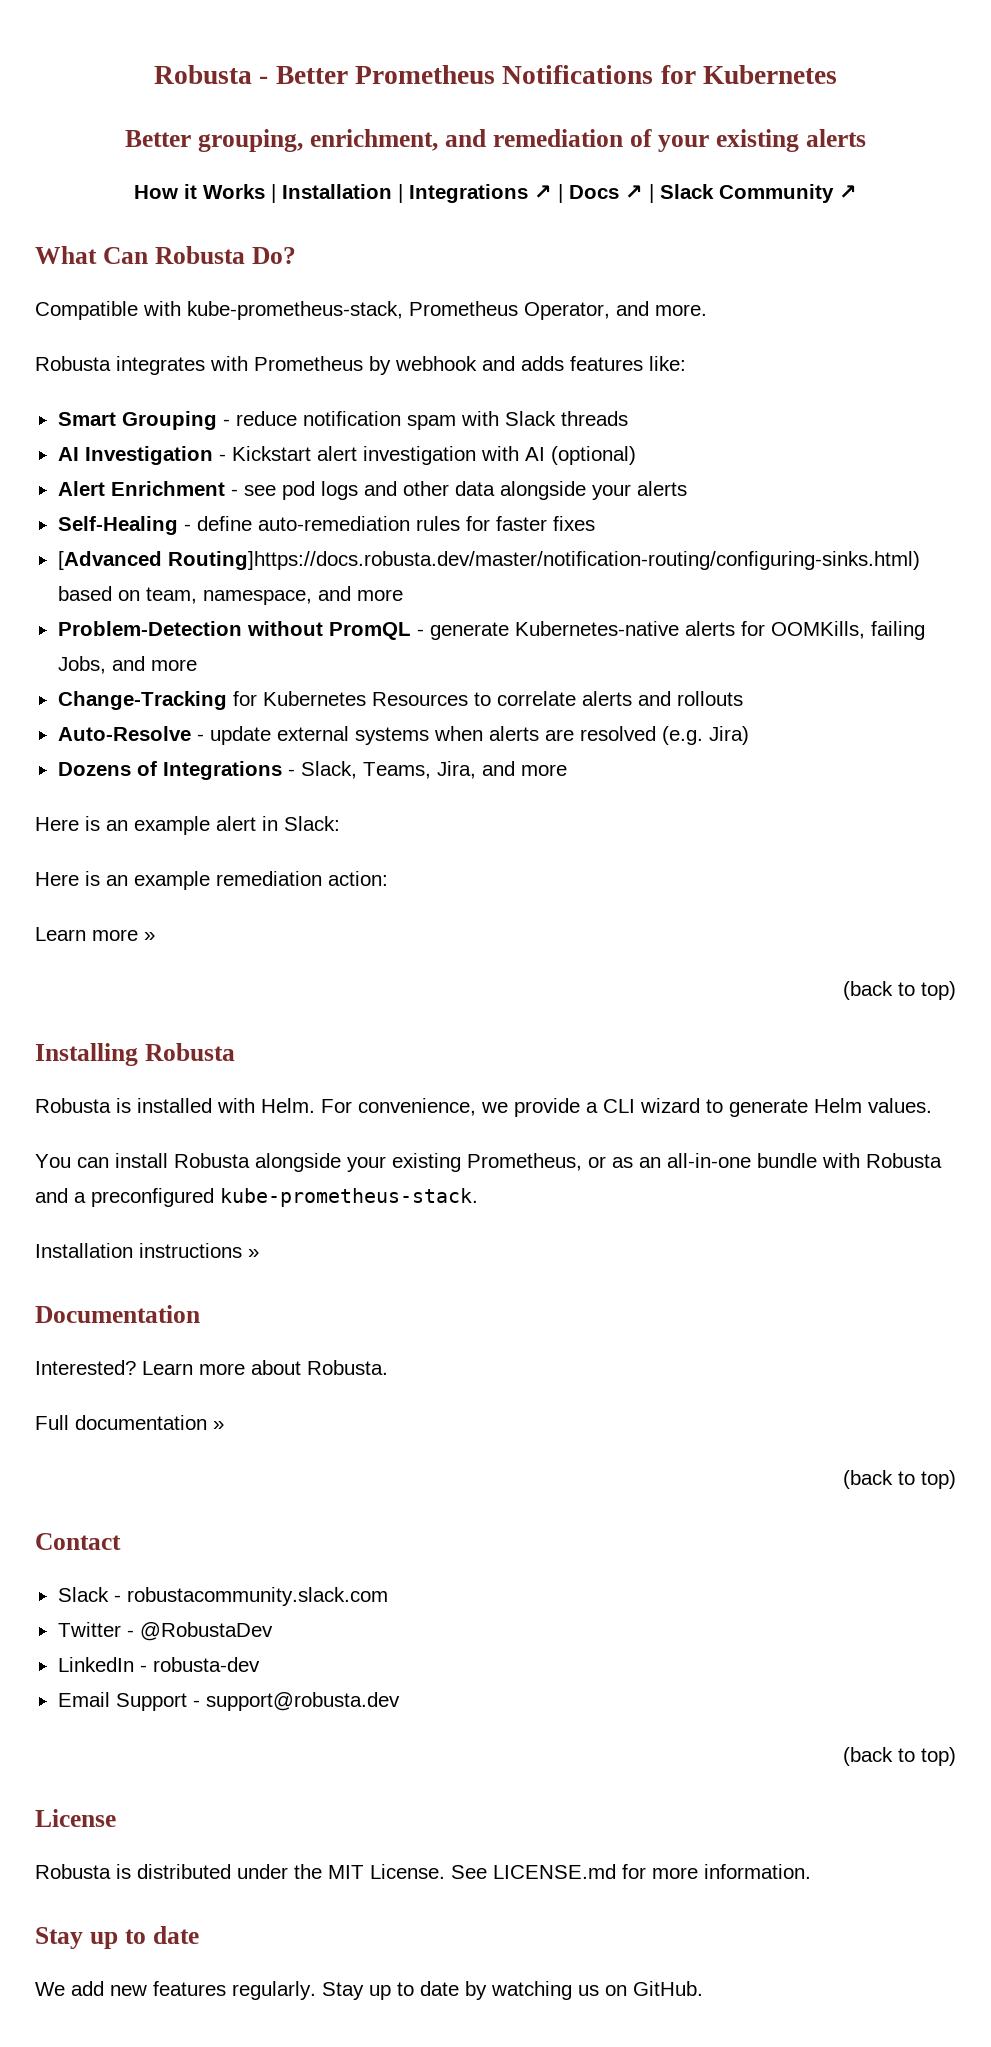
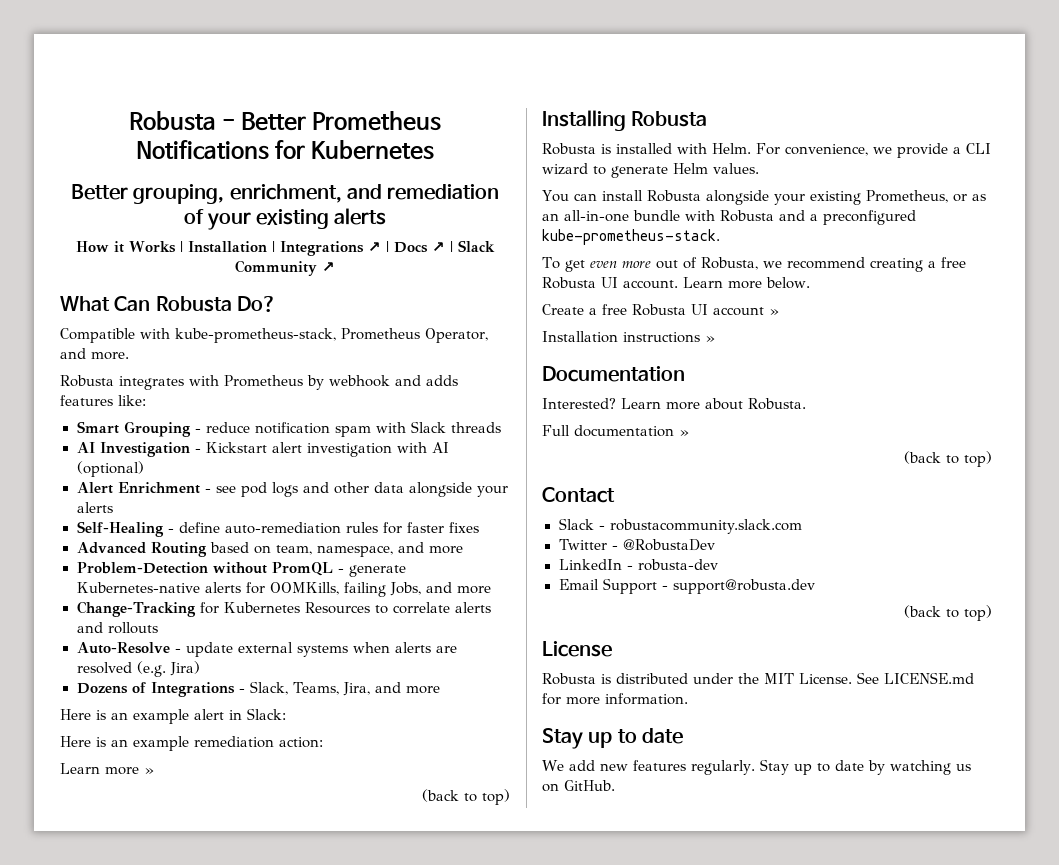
[57,551,920,570] [Advanced Routing]https://docs.robusta.dev/master/notification-routing/configuring-sinks.html) -> [76,542,207,557] Advanced Routing
(478, 1197) none -> [542,257,966,272] [542,277,810,289] [542,304,779,316] // To get even more out of Robusta, we recommend creating a free Robusta UI account. Learn more below. // Create a free Robusta UI account »

